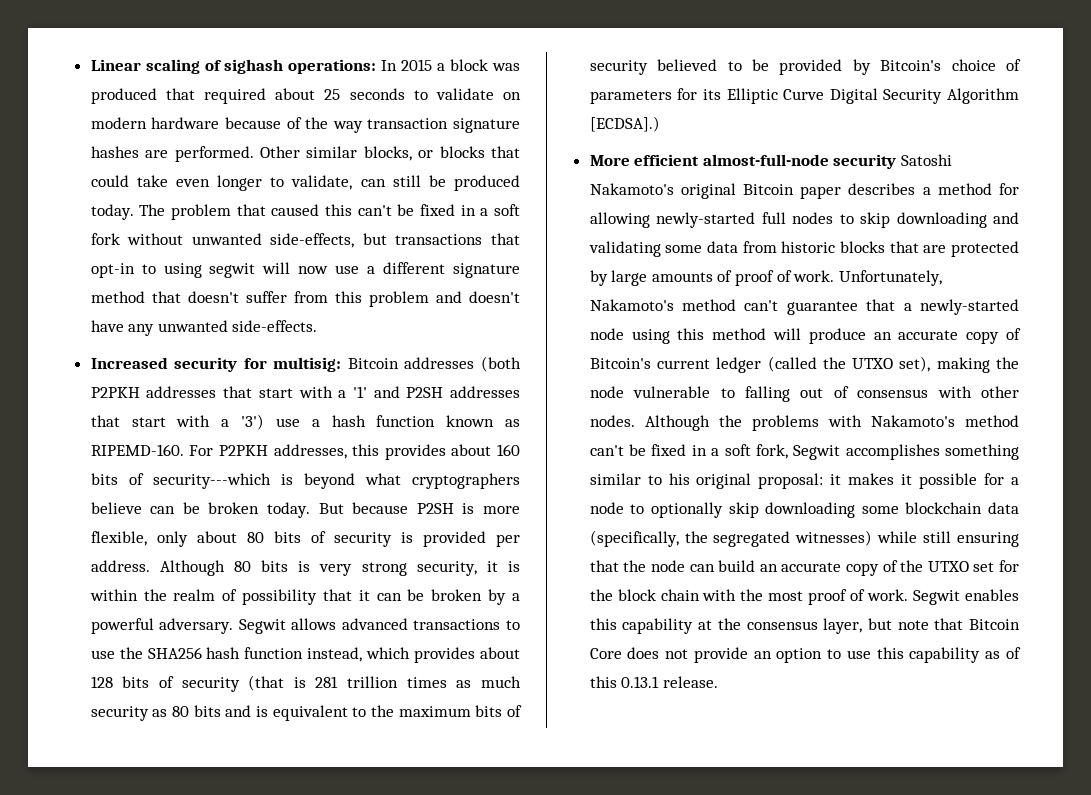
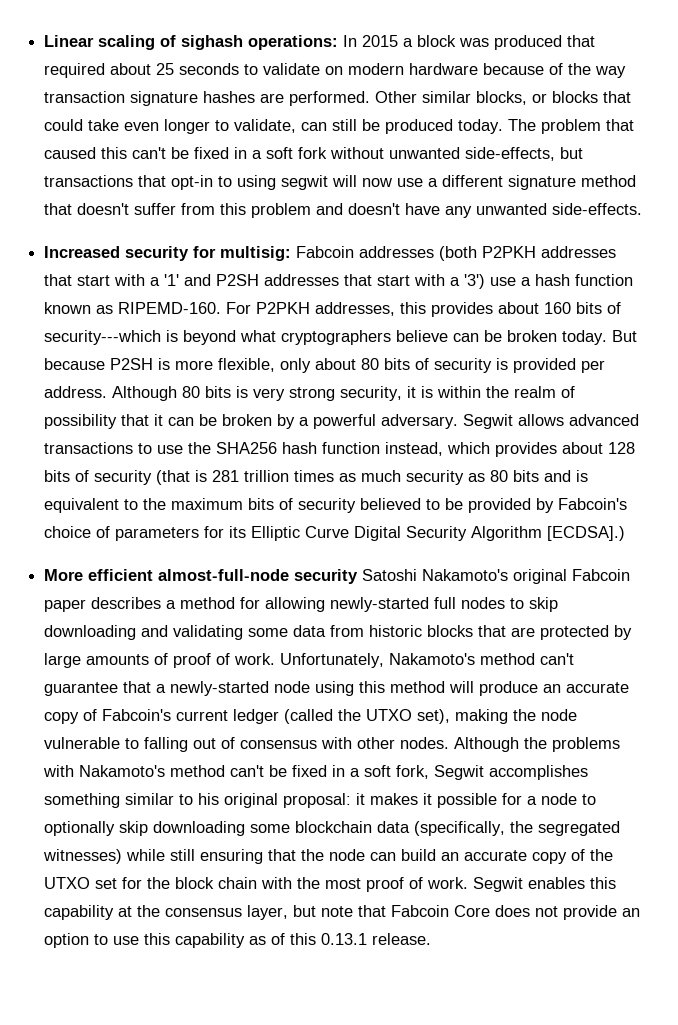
[347,358,399,369] Bitcoin -> [296,246,355,258] Fabcoin
[880,60,942,71] Bitcoin's -> [558,498,628,510] Fabcoin's
[743,184,795,195] Bitcoin -> [572,569,631,581] Fabcoin
[589,358,651,369] Bitcoin's -> [102,709,172,721] Fabcoin's
[969,619,1020,630] Bitcoin -> [391,905,450,917] Fabcoin

